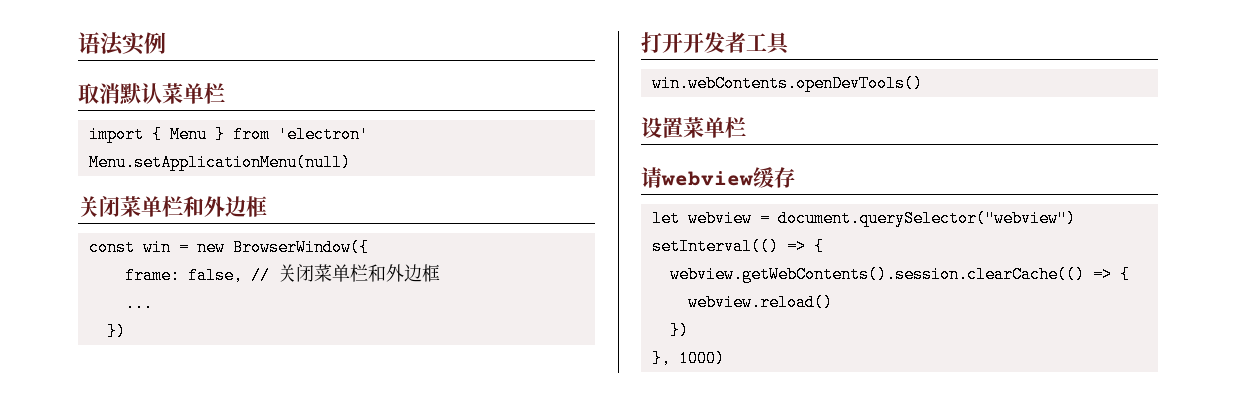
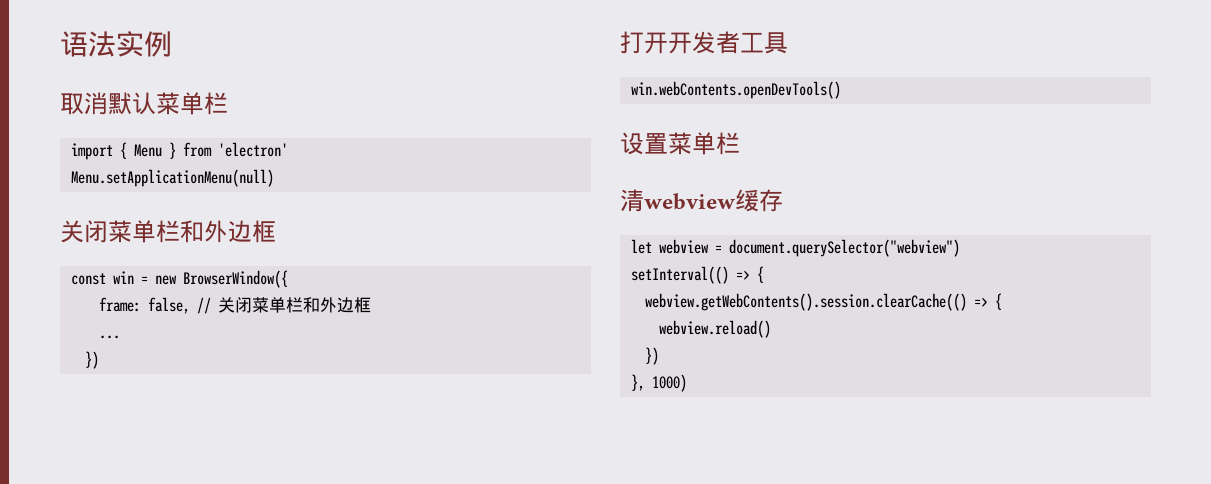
[641,167,662,188] 请 -> [620,189,644,212] 清

